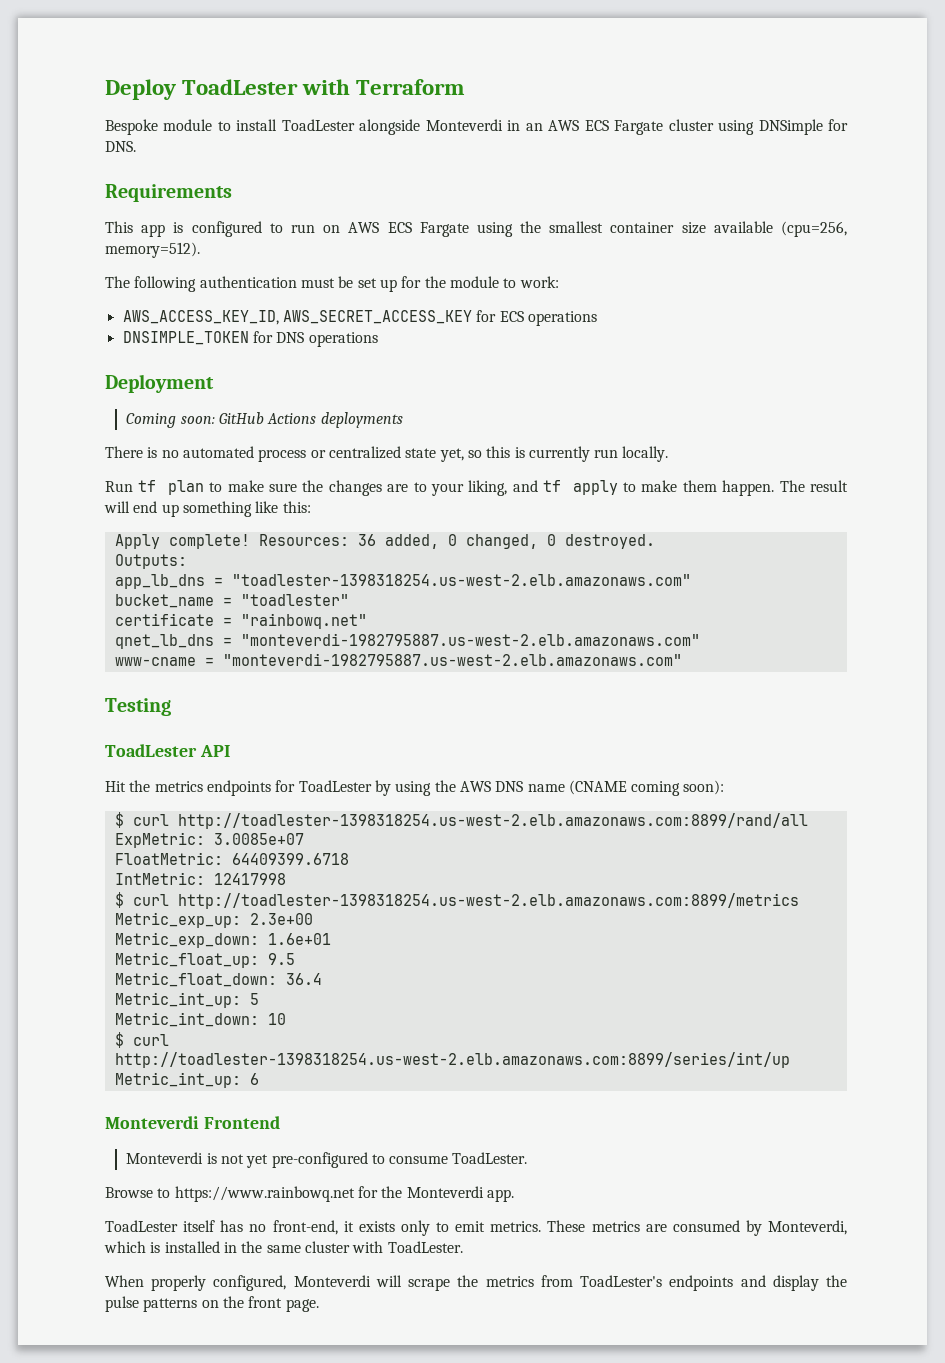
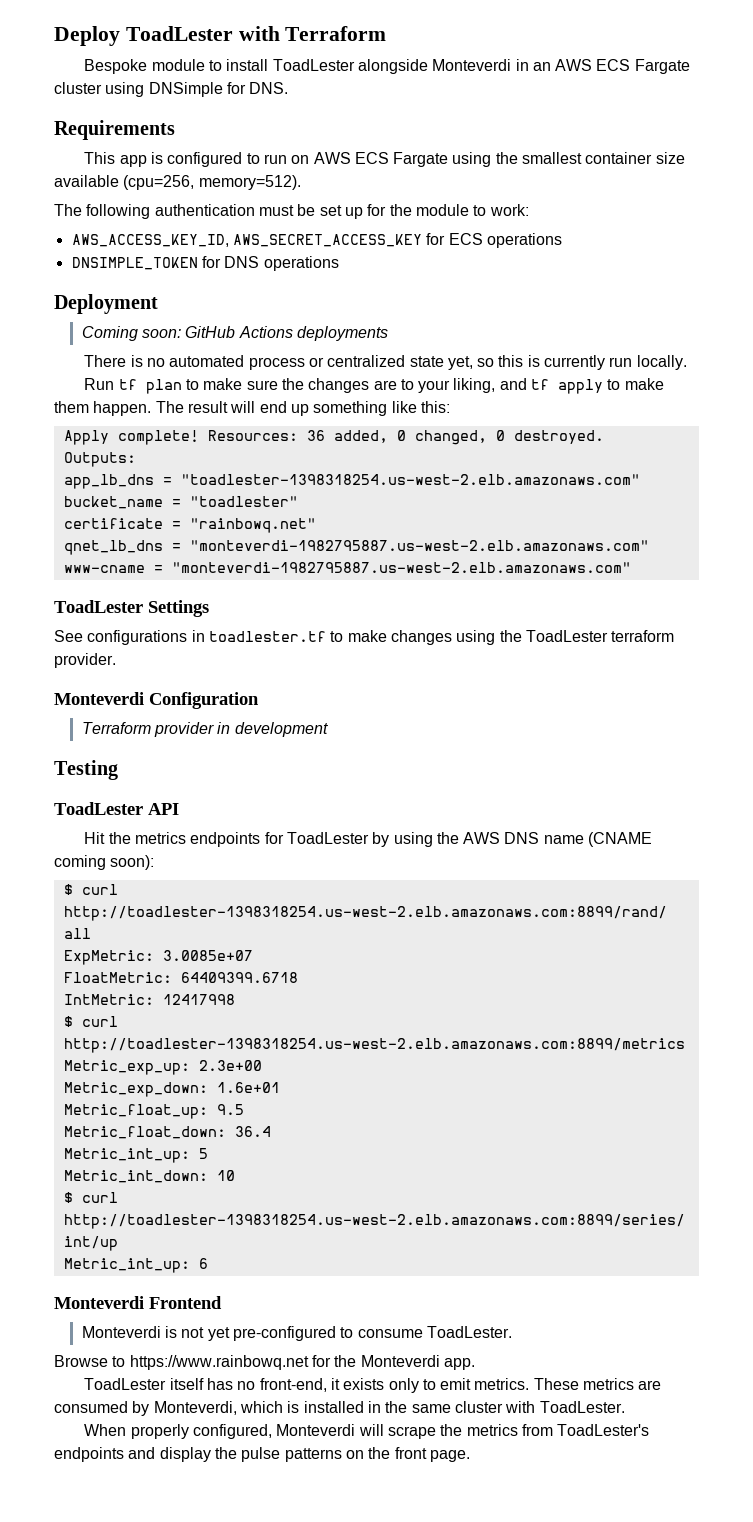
(682, 659) none -> [54,600,209,617] [54,630,675,645] [54,653,116,668] [54,692,259,709] [81,722,328,737] // ToadLester Settings // See configurations in toadlester.tf to make changes using the ToadLester terraform provider. // Monteverdi Configuration // Terraform provider in development

